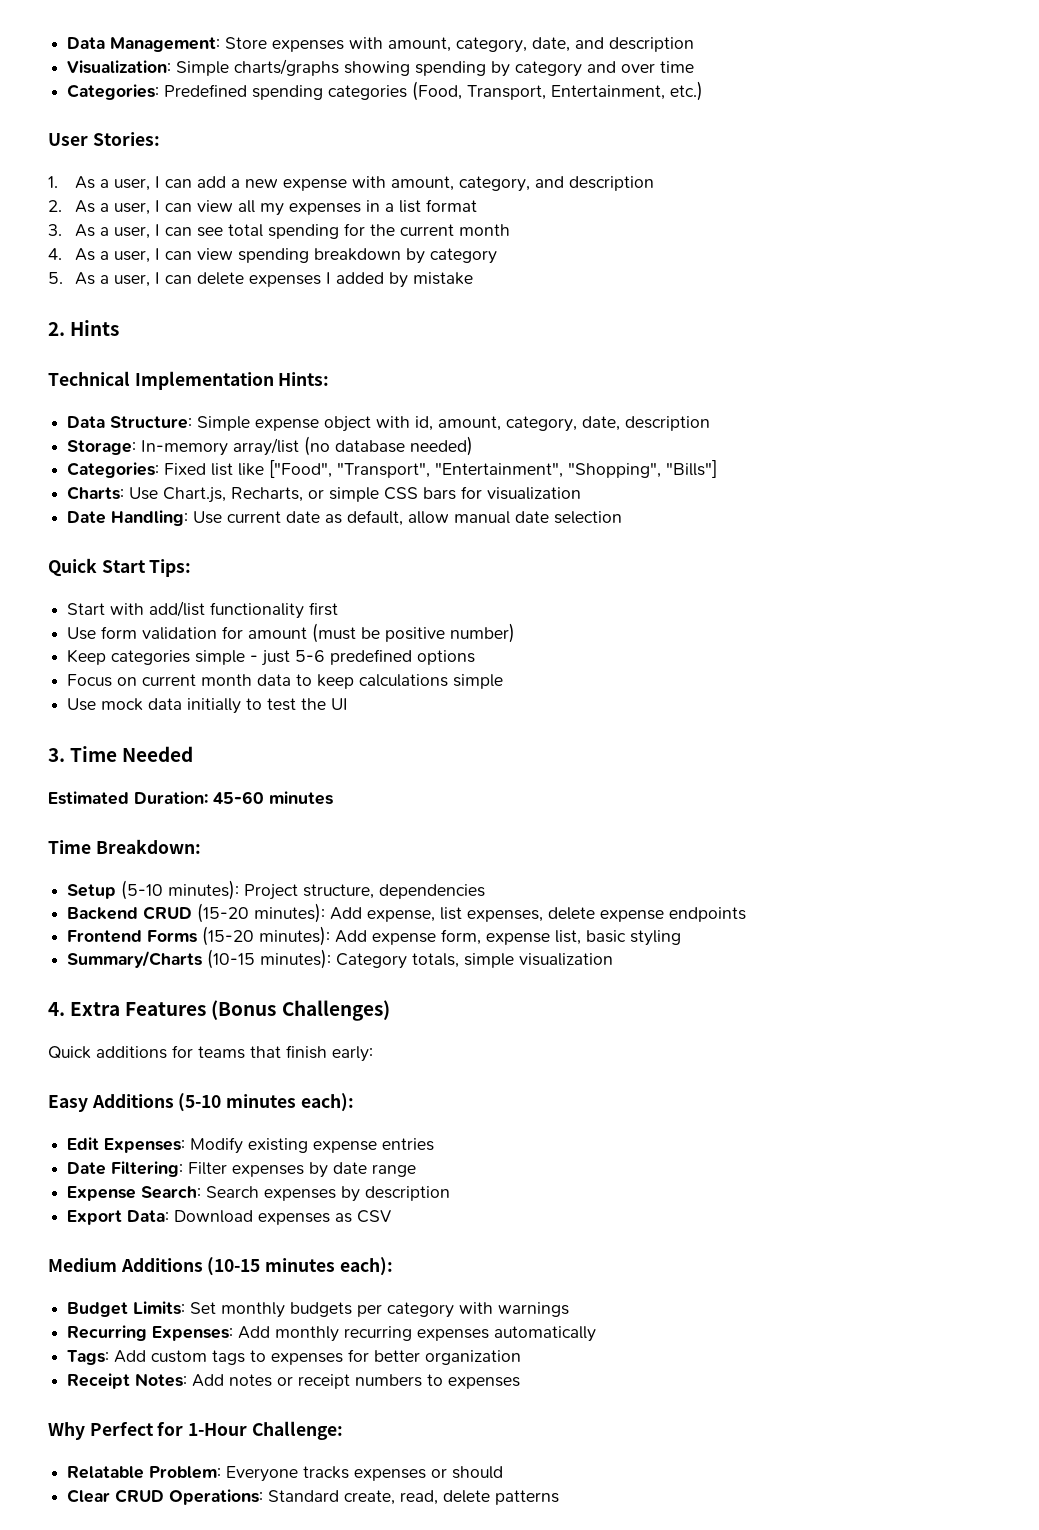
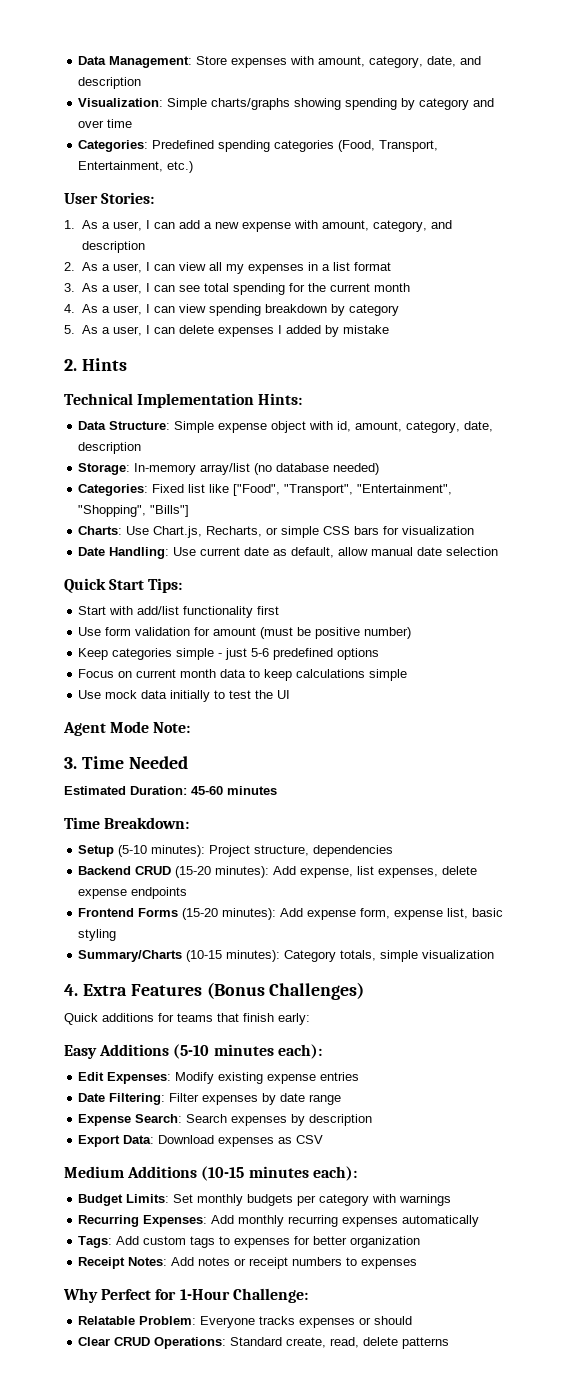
(349, 704) none -> [63,721,191,736] // Agent Mode Note:

